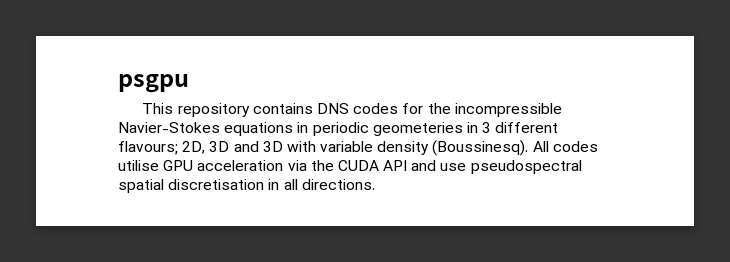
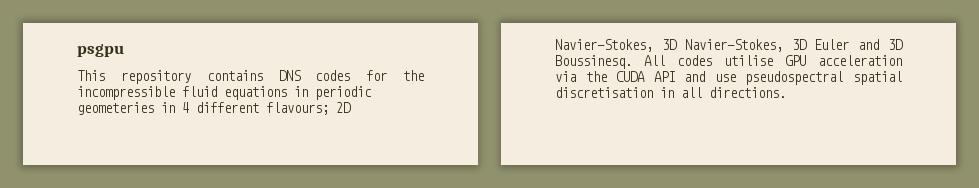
[118,122,220,133] Navier-Stokes -> [182,86,217,97] fluid
[482,122,492,133] 3 -> [182,102,189,113] 4
[182,140,529,156] 2D, 3D and 3D with variable density (Boussinesq). -> [336,102,351,113] [555,39,903,52] [555,55,632,69] 2D Navier-Stokes, 3D Navier-Stokes, 3D Euler and 3D Boussinesq.

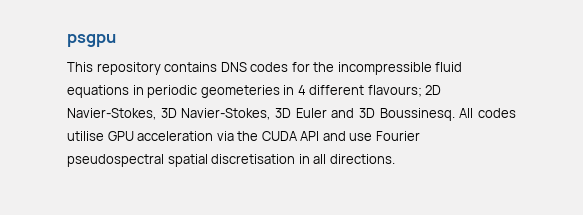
(736, 78) none -> [375,131,420,141] Fourier

